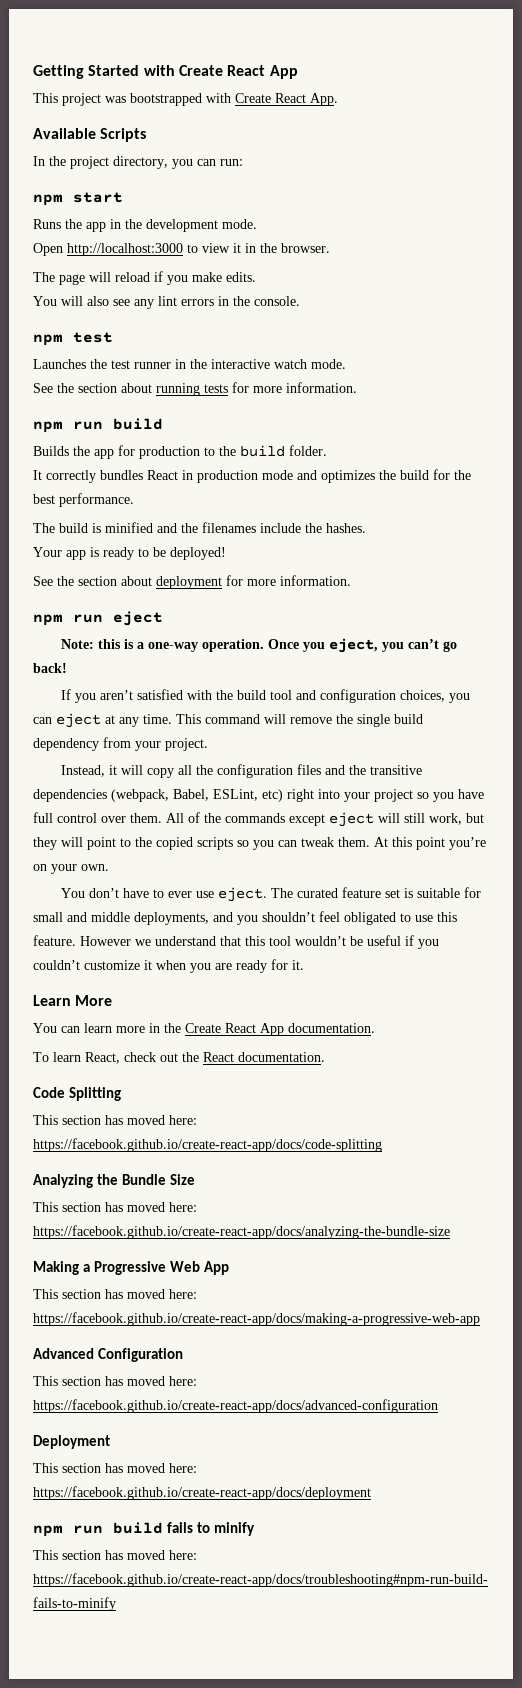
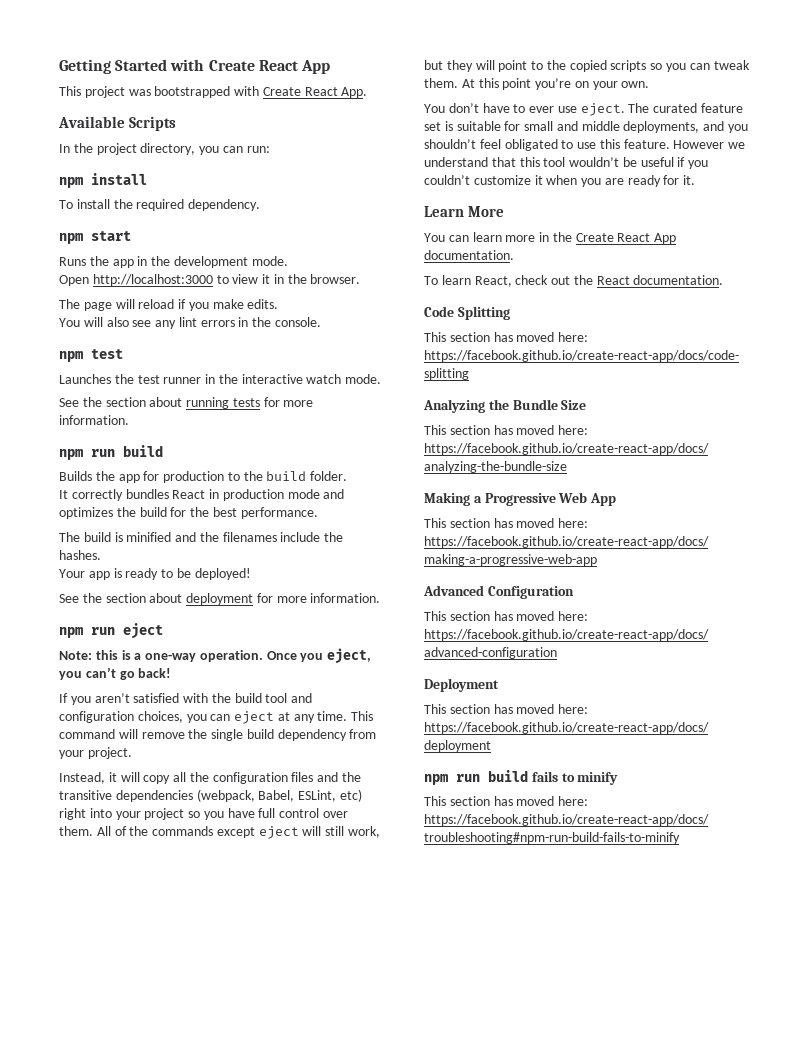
(243, 162) none -> [59,173,147,188] [59,199,261,211] // npm install // To install the required dependency.

